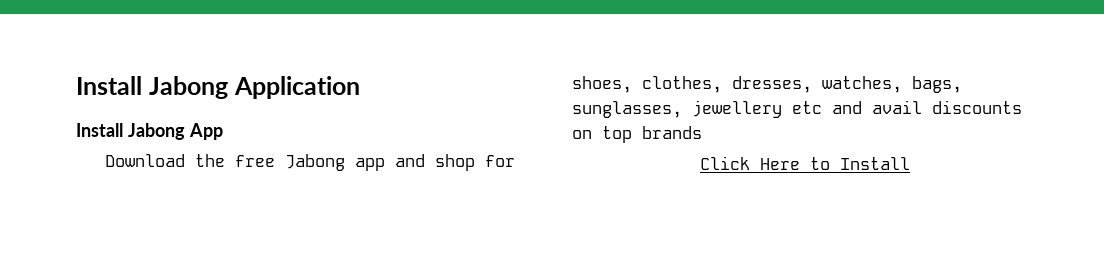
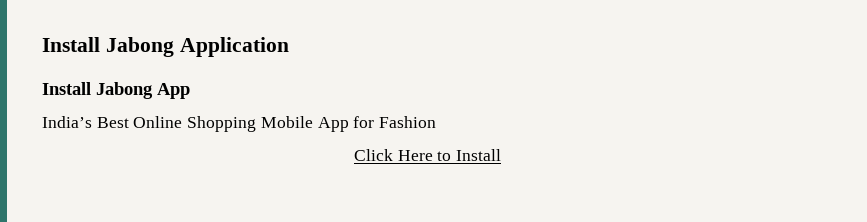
[104,154,515,171] [572,76,962,93] [572,100,1022,118] [572,126,702,143] Download the free Jabong app and shop for shoes, clothes, dresses, watches, bags, sunglasses, jewellery etc and avail discounts on top brands -> [42,116,437,132] India’s Best Online Shopping Mobile App for Fashion

